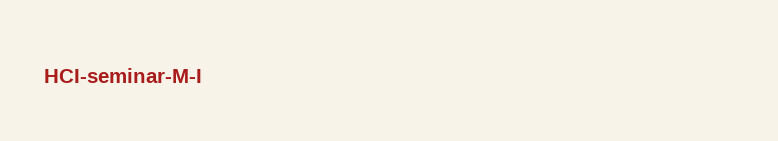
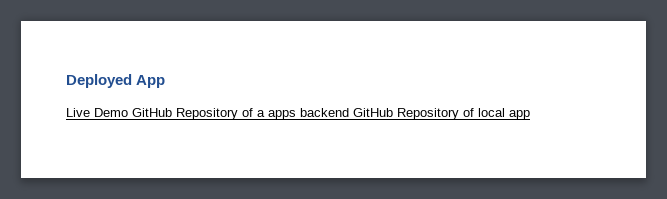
[44,68,202,83] HCI-seminar-M-I -> [66,74,166,88] [66,108,530,120] Deployed App // Live Demo GitHub Repository of a apps backend GitHub Repository of local app

